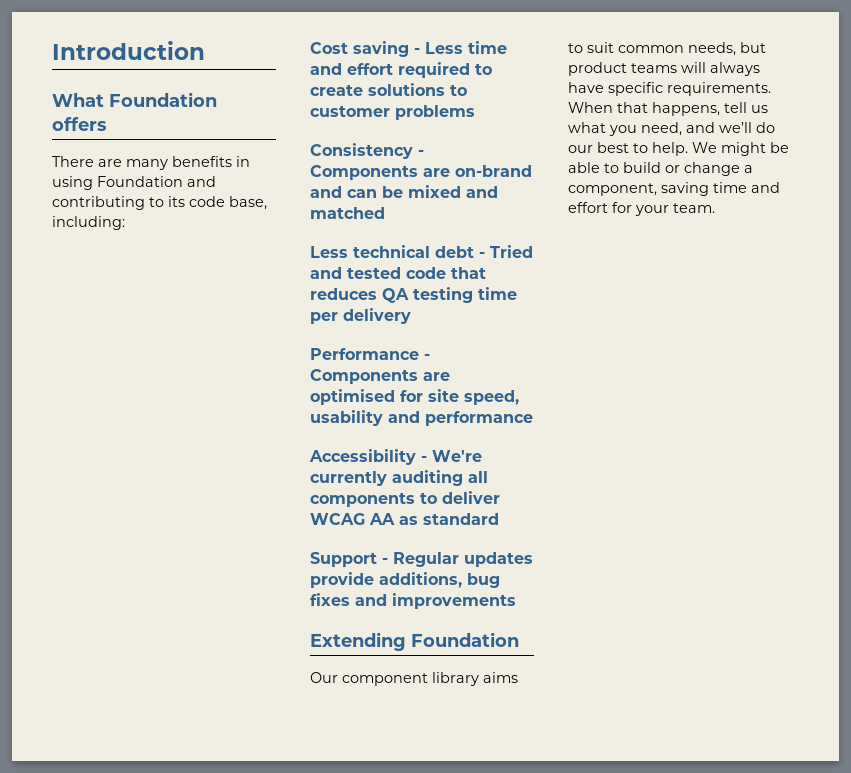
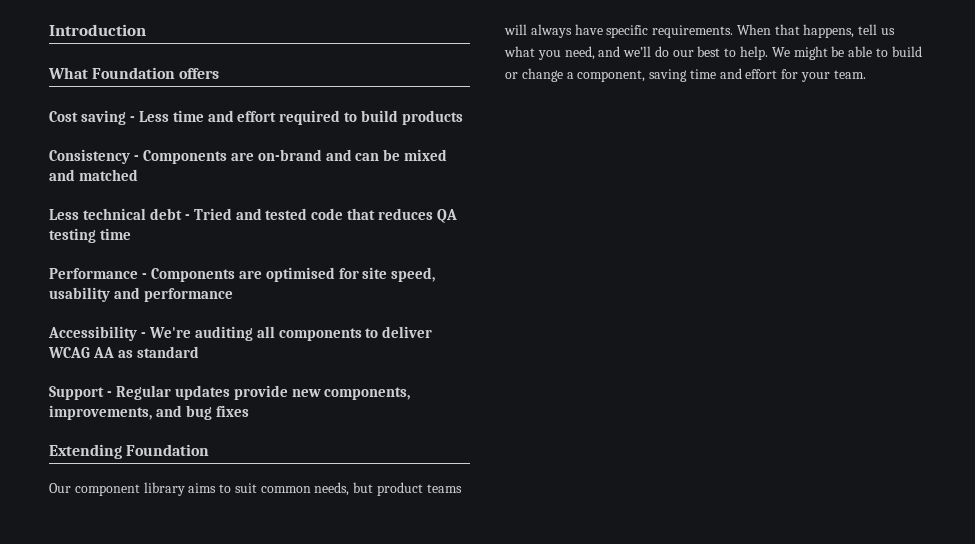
[52,156,250,170] [52,176,216,190] [52,196,267,210] [52,216,125,230] // There are many benefits in using Foundation and contributing to its code base, including: -> (220, 73) none
[310,83,467,96] [310,105,475,120] create solutions to customer problems -> [361,110,464,125] build products
[310,308,411,324] per delivery -> (131, 234) none
[310,471,387,486] currently -> (191, 332) none
[379,572,462,588] additions, -> [291,387,411,400] [49,405,182,420] new components, improvements, and
[355,593,516,609] and improvements -> (249, 411) none

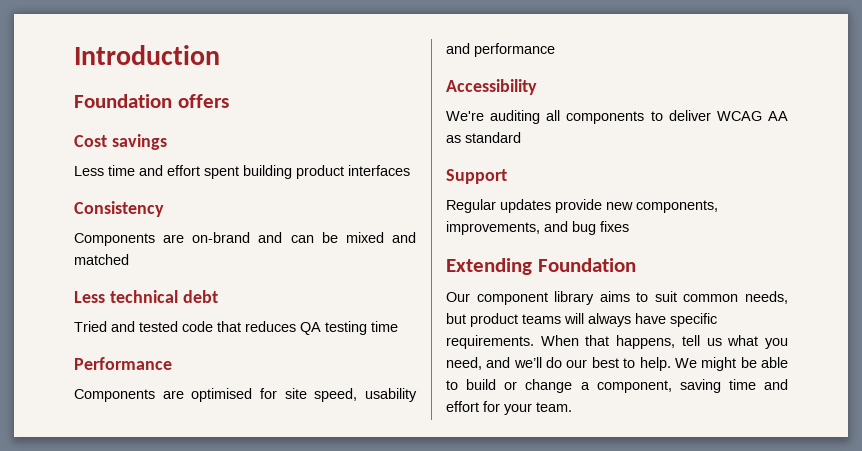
[48,67,88,79] What -> (220, 55) none
[80,110,135,125] saving - -> [111,134,167,150] savings //
[279,110,464,125] required to build products -> [204,165,410,179] spent building product interfaces
[133,155,139,161] - -> (164, 209) //
[184,214,190,220] - -> (218, 296) //
[141,273,147,279] - -> (172, 363) //
[140,332,146,338] - -> (537, 87) //
[106,391,112,397] - -> (507, 176) //

